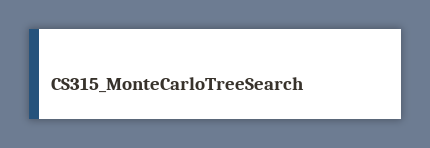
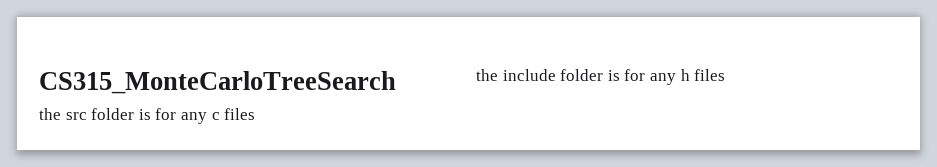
(304, 85) none -> [39,108,256,124] [476,69,726,85] // the src folder is for any c files // the include folder is for any h files

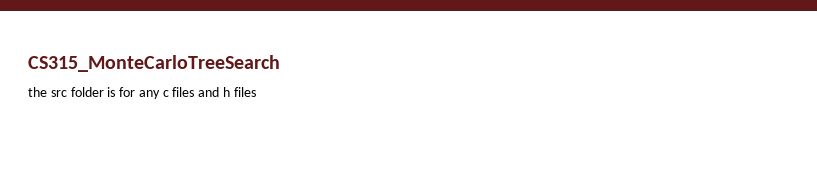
[476,69,676,85] // the include folder is for any -> [198,87,220,97] and

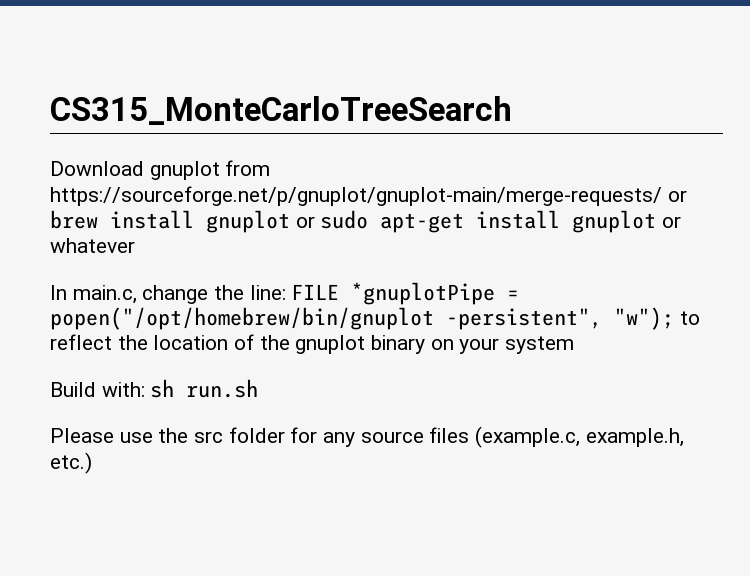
(280, 63) none -> [50,160,271,180] [50,186,687,206] [50,210,682,233] [50,238,135,253] [50,282,520,305] [50,307,700,330] [50,334,575,354] [50,379,259,398] [50,428,153,443] Download gnuplot from https://sourceforge.net/p/gnuplot/gnuplot-main/merge-requests/ or brew install gnuplot or sudo apt-get install gnuplot or whatever // In main.c, change the line: FILE *gnuplotPipe = popen("/opt/homebrew/bin/gnuplot -persistent", "w"); to reflect the location of the gnuplot binary on your system // Build with: sh run.sh // Please use
[107,87,116,97] is -> (285, 435) none
[162,87,256,97] c files and h files -> [360,426,684,448] [50,452,92,474] source files (example.c, example.h, etc.)

